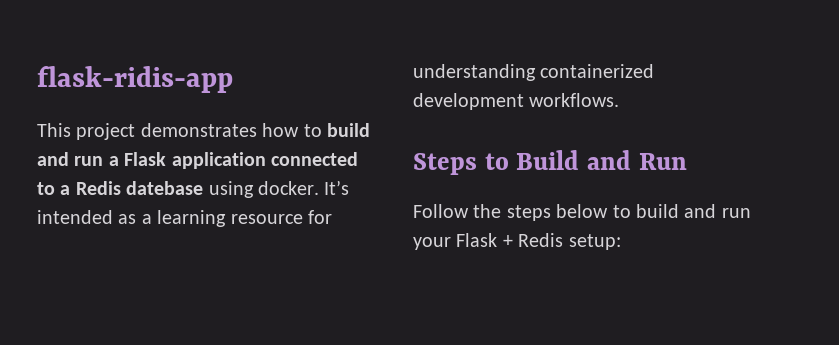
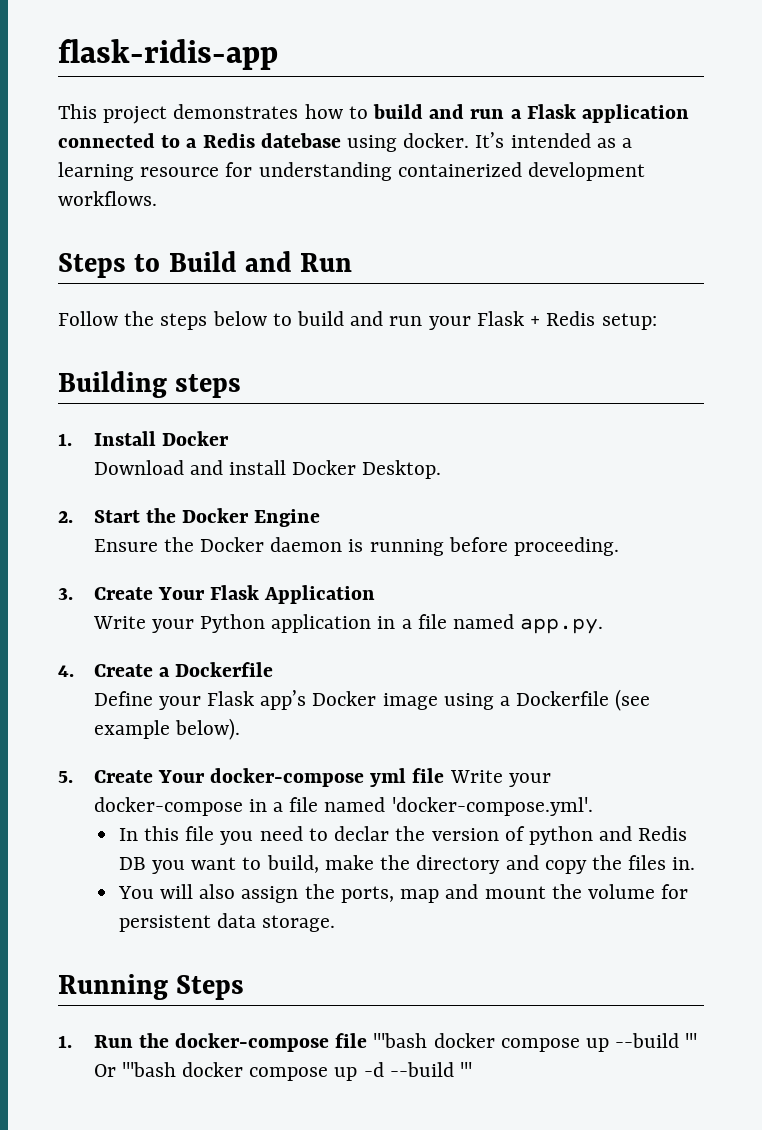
(621, 242) none -> [58,371,242,398] [58,431,229,446] [93,460,442,479] [58,508,321,527] [93,537,620,556] [58,585,376,604] [92,614,604,634] [58,662,273,677] [93,689,651,711] [93,718,240,740] [58,768,551,787] [93,797,593,816] [118,826,688,845] [118,855,696,874] [117,884,689,903] [118,913,336,932] [58,974,245,1000] [58,1033,698,1052] [93,1062,473,1081] // Building steps // 1. Install Docker // Download and install Docker Desktop. // 2. Start the Docker Engine // Ensure the Docker daemon is running before proceeding. // 3. Create Your Flask Application // Write your Python application in a file named app.py. // 4. Create a Dockerfile // Define your Flask app’s Docker image using a Dockerfile (see example below). // 5. Create Your docker-compose yml file Write your docker-compose in a file named 'docker-compose.yml'. // In this file you need to declar the version of python and Redis DB you want to build, make the directory and copy the files in. // You will also assign the ports, map and mount the volume for persistent data storage. // Running Steps // 1. Run the docker-compose file '''bash docker compose up --build ''' Or '''bash docker compose up -d --build '''

